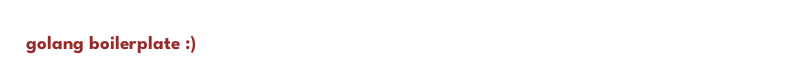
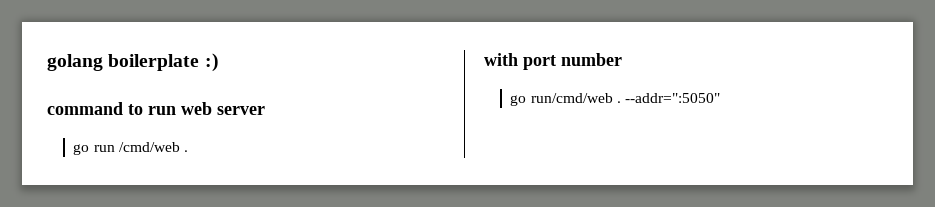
(197, 44) none -> [47,102,265,115] [73,142,189,155] [484,53,622,70] [510,93,721,106] // command to run web server // go run /cmd/web . // with port number // go run/cmd/web . --addr=":5050"

